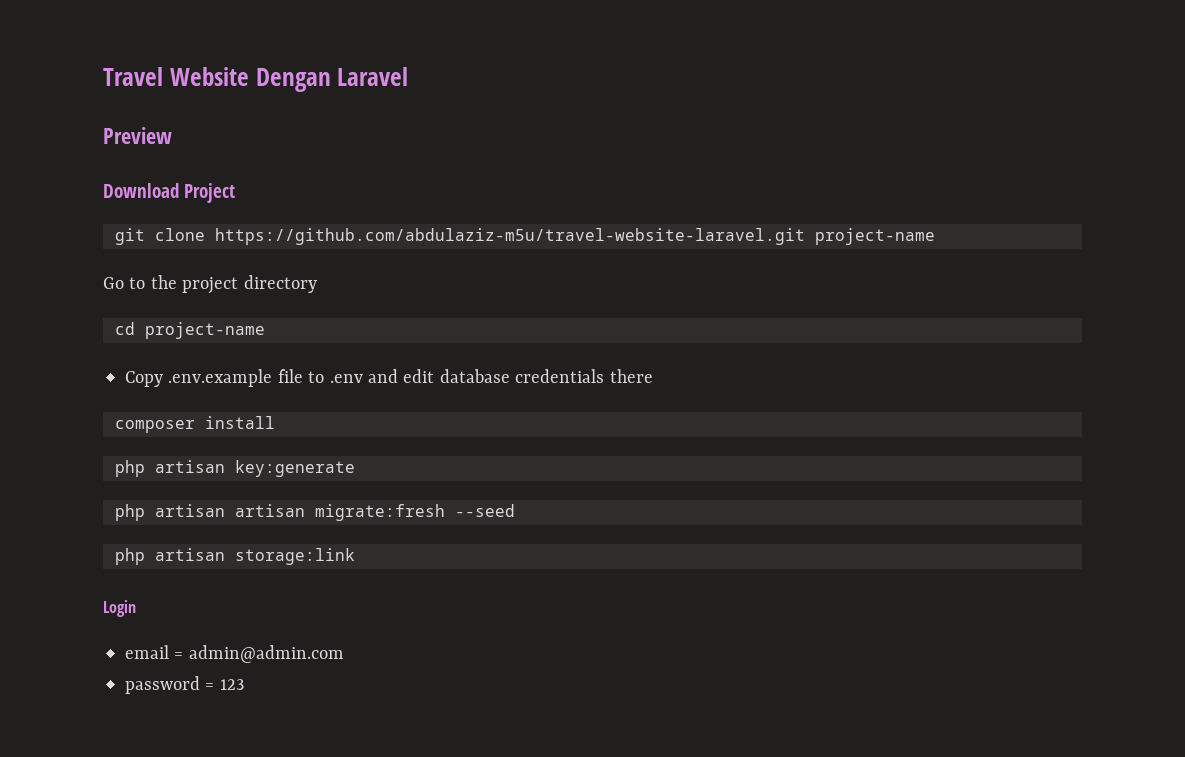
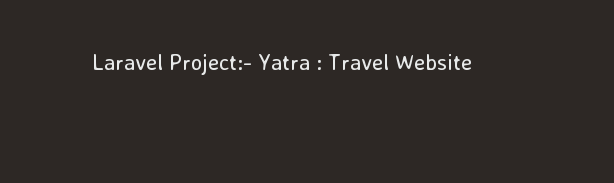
[103,67,409,92] [103,127,172,144] [103,183,235,203] [115,228,935,245] [103,275,317,294] [115,322,265,339] [125,369,653,387] [115,416,275,433] [115,460,355,477] [115,504,515,521] [115,548,355,565] [103,600,136,617] [125,645,344,663] [125,676,244,694] Travel Website Dengan Laravel // Preview // Download Project // git clone https://github.com/abdulaziz-m5u/travel-website-laravel.git project-name // Go to the project directory // cd project-name // Copy .env.example file to .env and edit database credentials there // composer install // php artisan key:generate // php artisan artisan migrate:fresh --seed // php artisan storage:link // Login // email = admin@admin.com // password = 123 -> [92,53,472,75] Laravel Project:- Yatra : Travel Website

